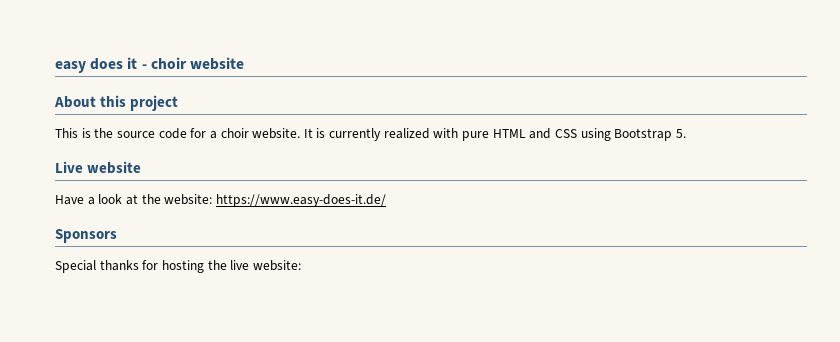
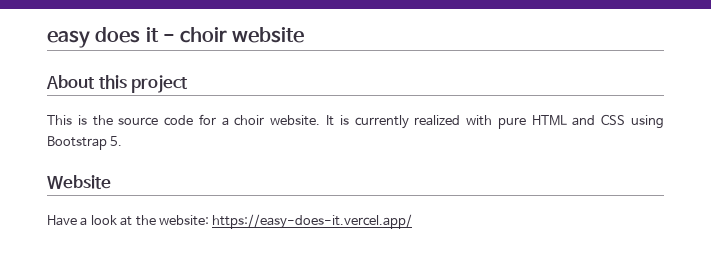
[55,161,142,174] Live website -> [47,175,111,189] Website
[215,194,386,207] [55,229,117,243] [55,260,301,273] https://www.easy-does-it.de/ // Sponsors // Special thanks for hosting the live website: -> [212,214,413,229] https://easy-does-it.vercel.app/

